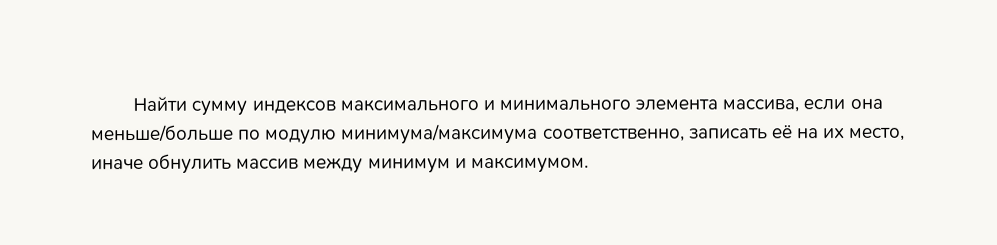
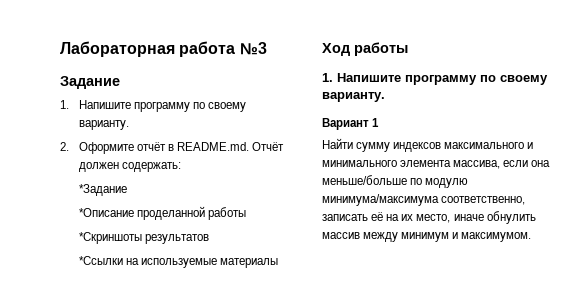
(133, 104) none -> [60,41,267,57] [60,76,120,89] [60,100,247,112] [78,120,129,130] [60,142,285,154] [78,162,182,172] [78,184,127,196] [78,206,247,220] [78,232,210,244] [78,256,279,268] [322,42,408,56] [322,73,548,85] [322,92,385,102] [322,118,380,130] Лабораторная работа №3 // Задание // 1. Напишите программу по своему варианту. // 2. Оформите отчёт в README.md. Отчёт должен содержать: // *Задание // *Описание проделанной работы // *Скриншоты результатов // *Ссылки на используемые материалы // Ход работы // 1. Напишите программу по своему варианту. // Вариант 1 //

